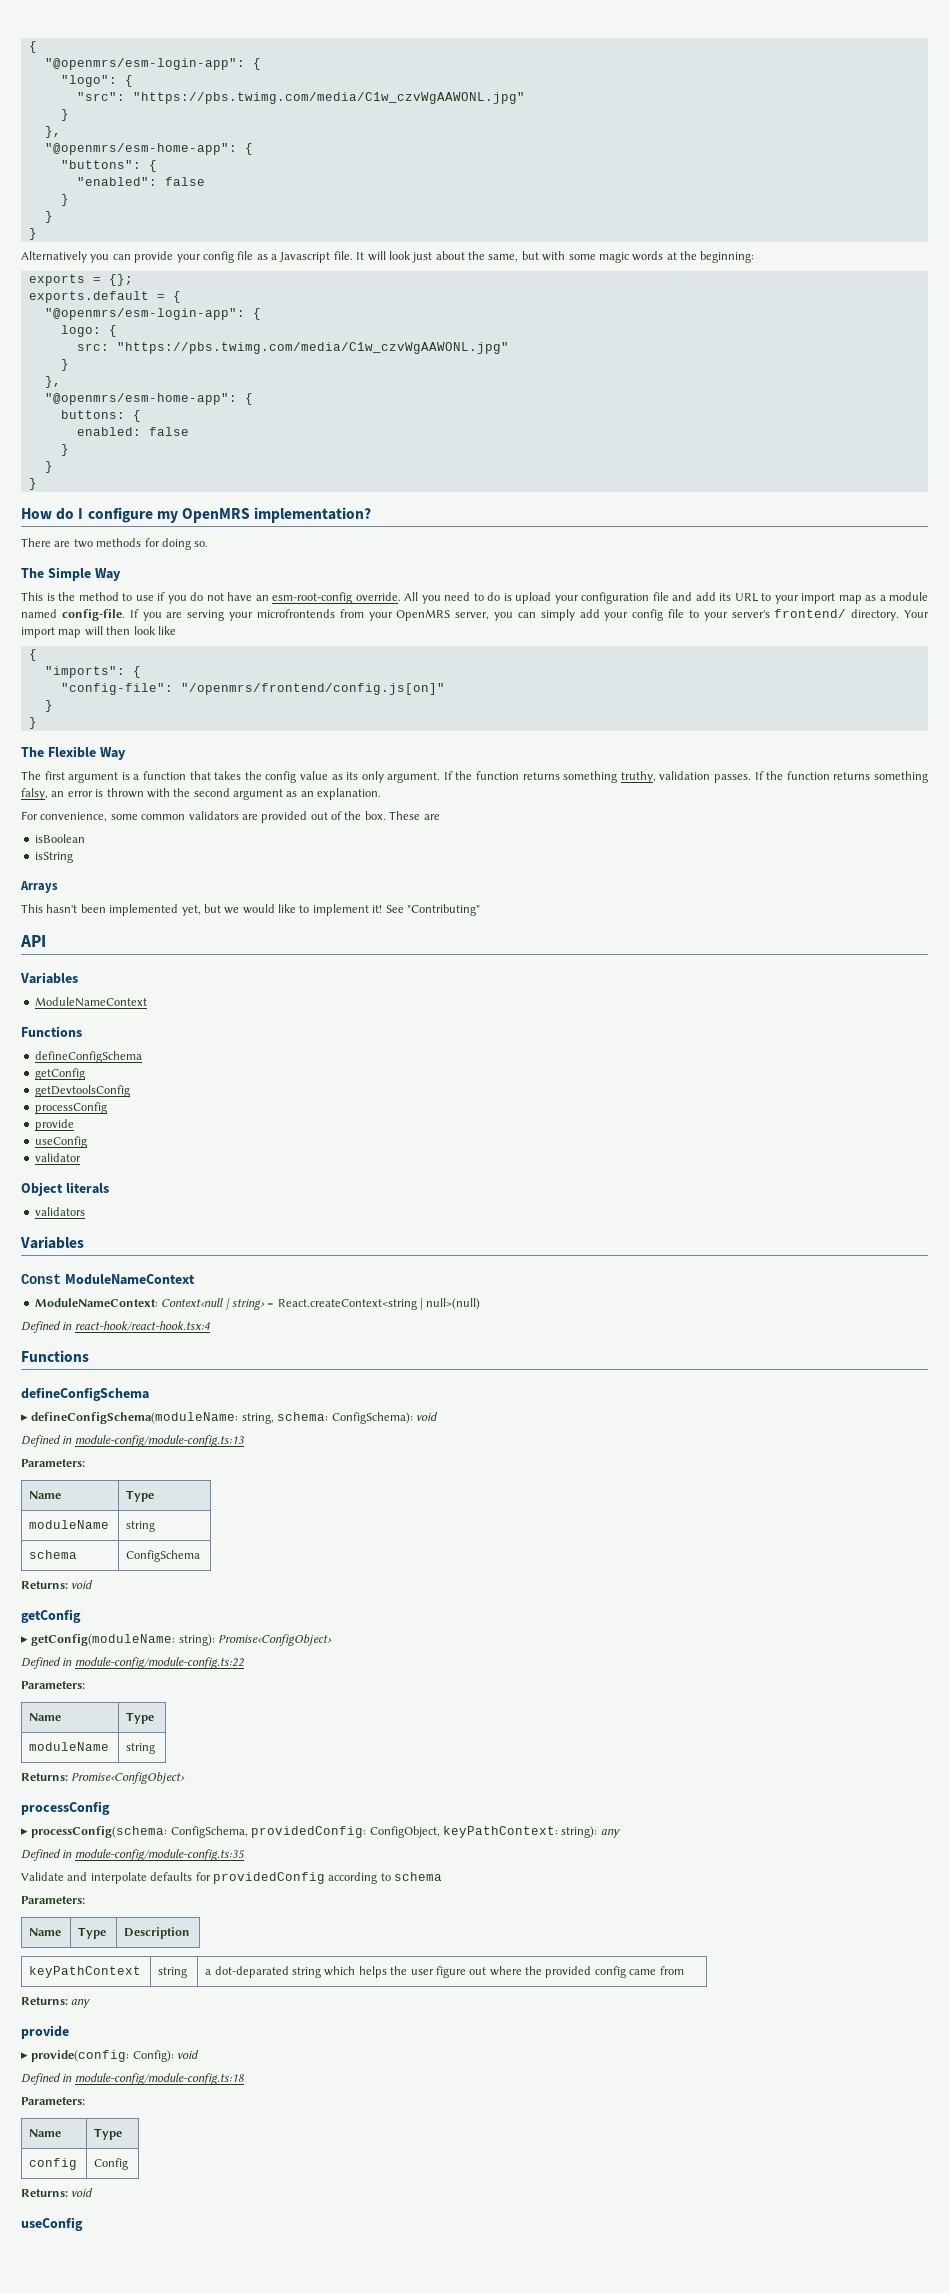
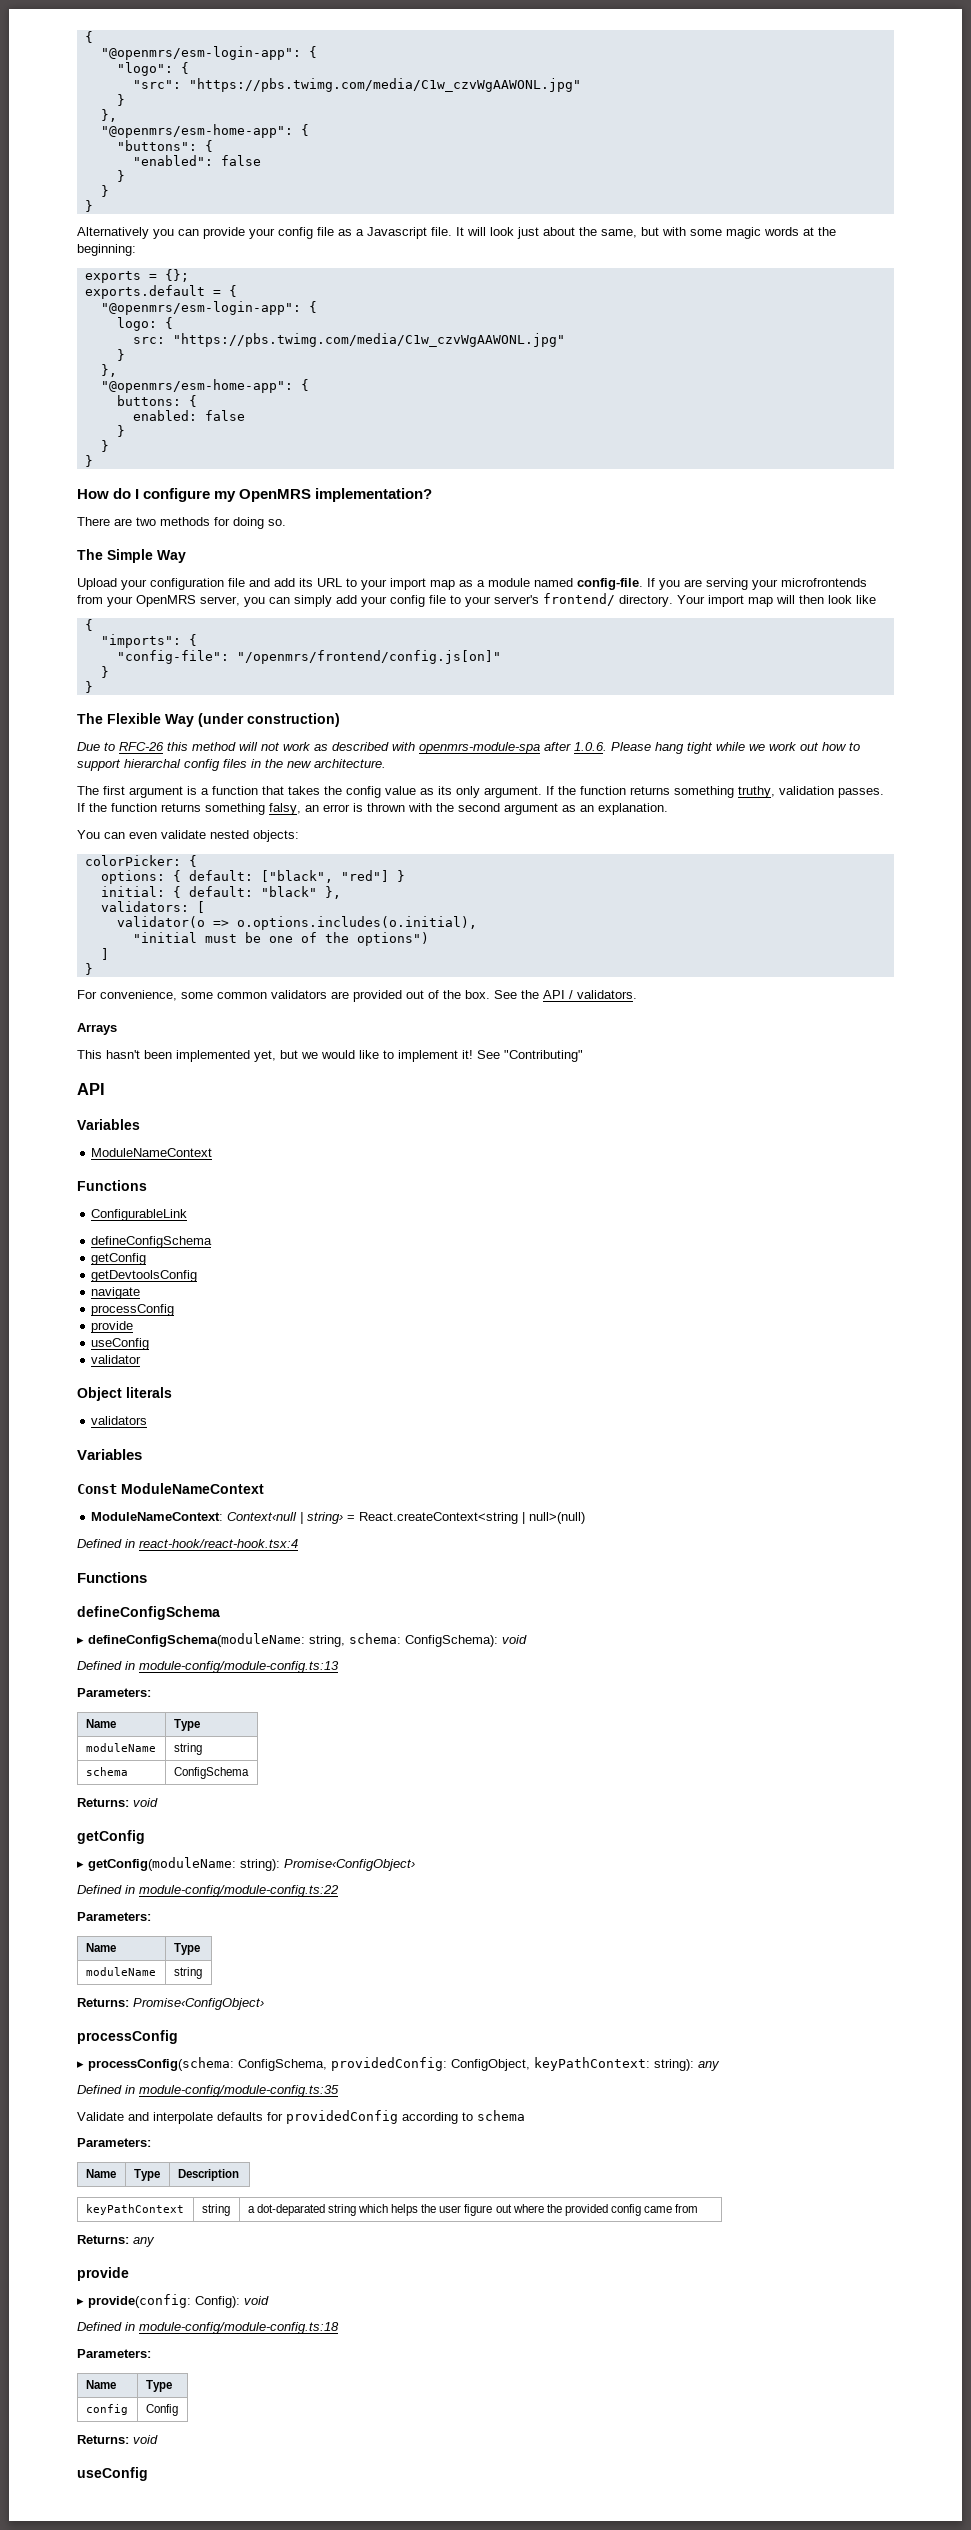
[21,592,551,604] This is the method to use if you do not have an esm-root-config override. All you need to do is upload -> [77,578,117,590] Upload
(126, 753) none -> [198,713,340,727] [77,742,860,754] [77,759,386,771] (under construction) // Due to RFC-26 this method will not work as described with openmrs-module-spa after 1.0.6. Please hang tight while we work out how to support hierarchal config files in the new architecture.
(382, 794) none -> [77,830,299,842] [84,855,197,867] [100,870,405,884] [100,886,341,899] [100,901,205,913] [116,916,477,930] [132,932,429,946] [100,948,109,960] [84,963,93,975] // You can even validate nested objects: // colorPicker: { // options: { default: ["black", "red"] } // initial: { default: "black" }, // validators: [ // validator(o => o.options.includes(o.initial), // "initial must be one of the options") // ] // }
[389,811,440,820] [34,834,85,843] [34,852,73,863] These are // isBoolean // isString -> [494,990,637,999] See the API / validators.
(82, 1031) none -> [91,1209,188,1221] // ConfigurableLink
(130, 1091) none -> [91,1287,141,1299] // navigate

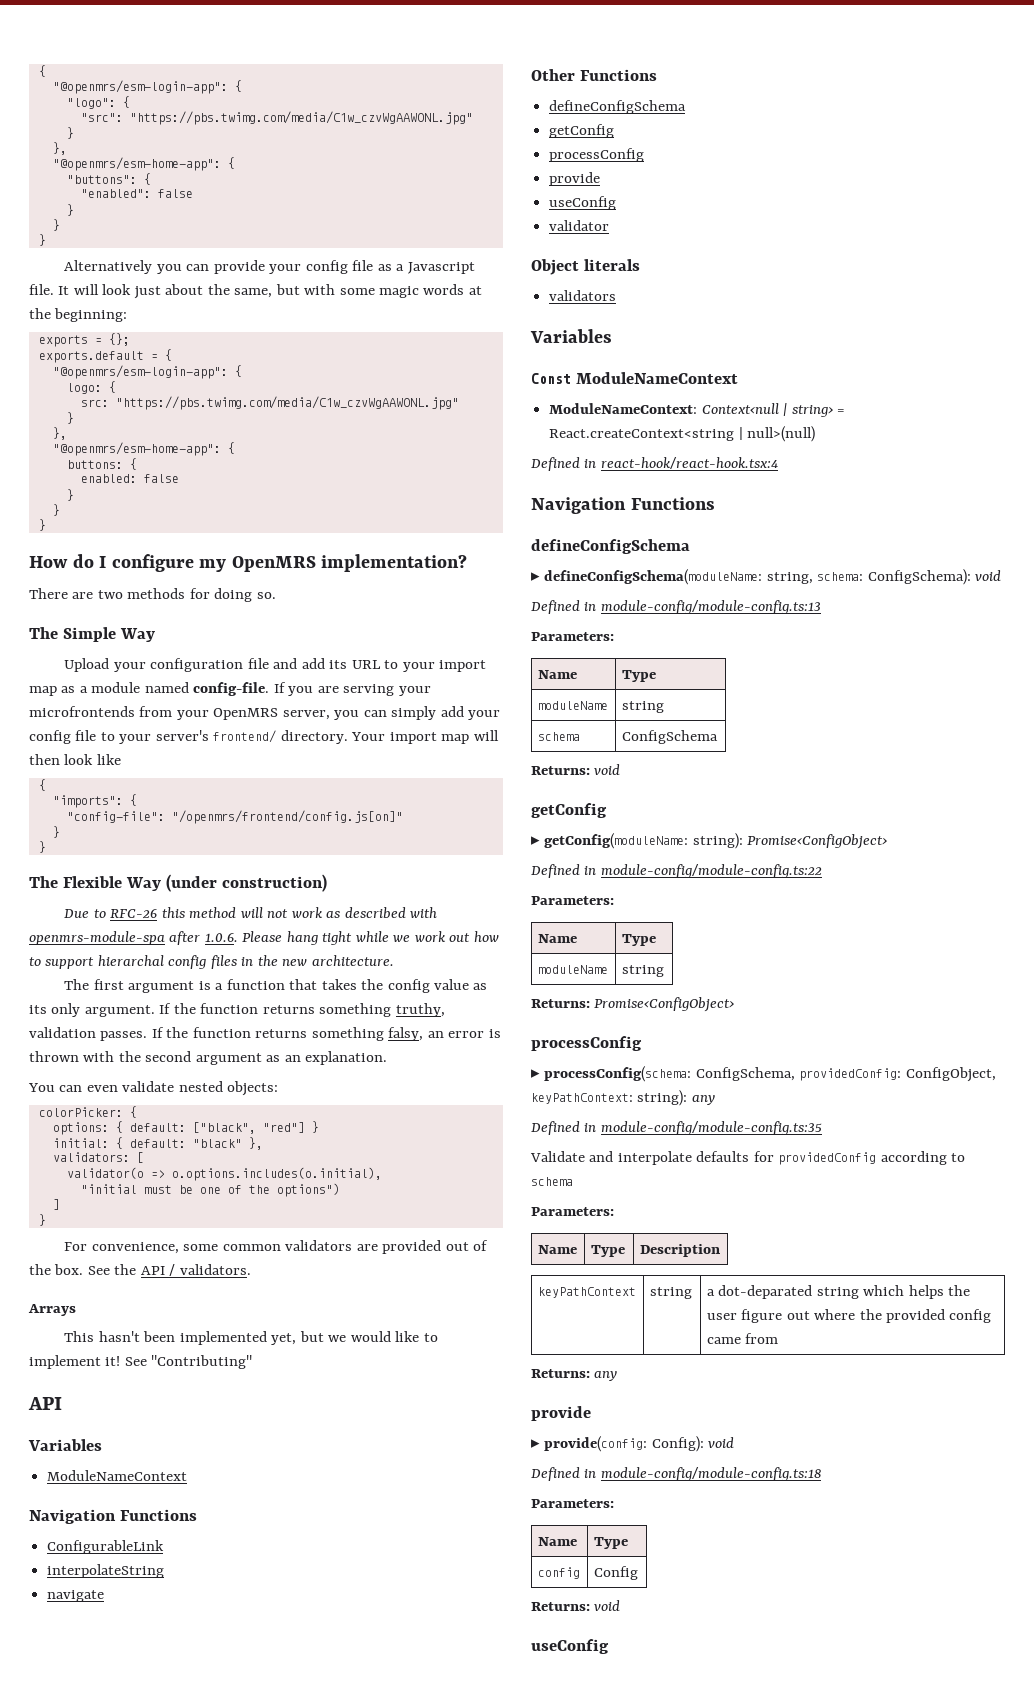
(213, 1152) none -> [29,1509,116,1524] Navigation
(188, 1215) none -> [47,1564,165,1578] [47,1590,105,1602] [531,69,657,81] // interpolateString // navigate // Other Functions
[91,1270,198,1282] [91,1287,141,1299] // getDevtoolsConfig // navigate -> (615, 131) none
(298, 1543) none -> [531,497,626,514] Navigation

